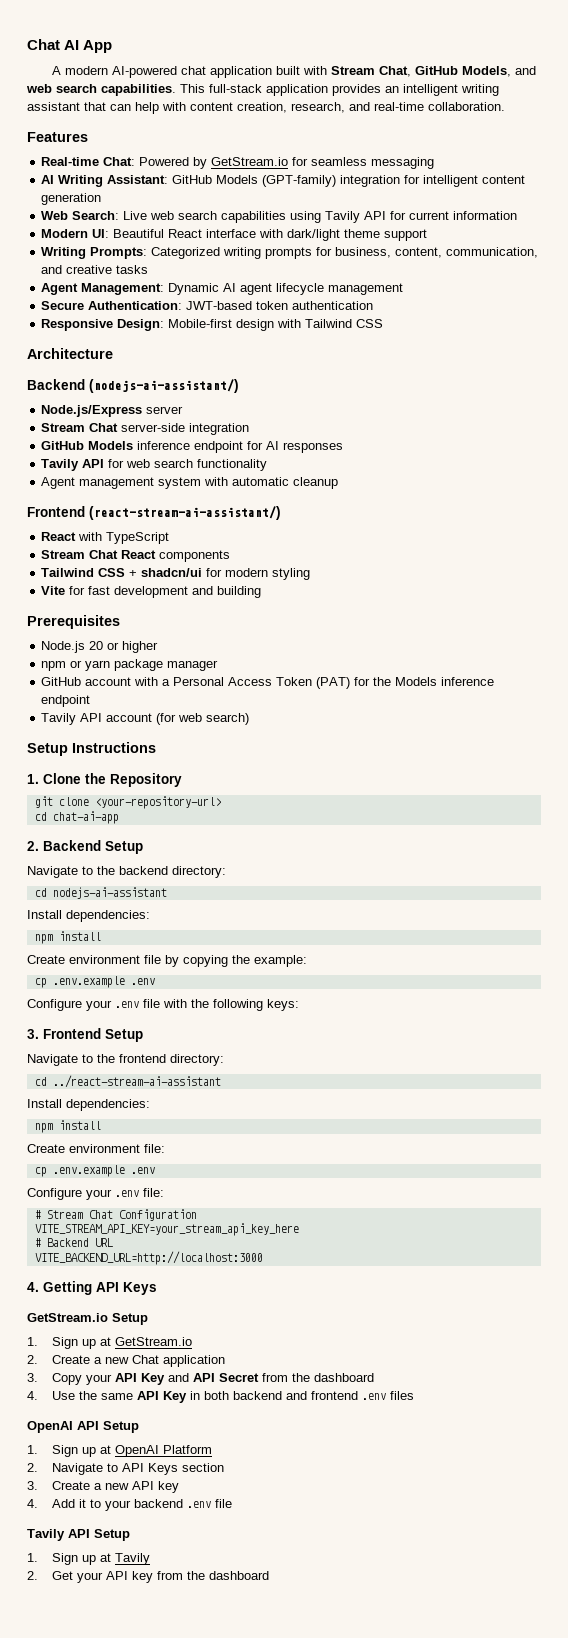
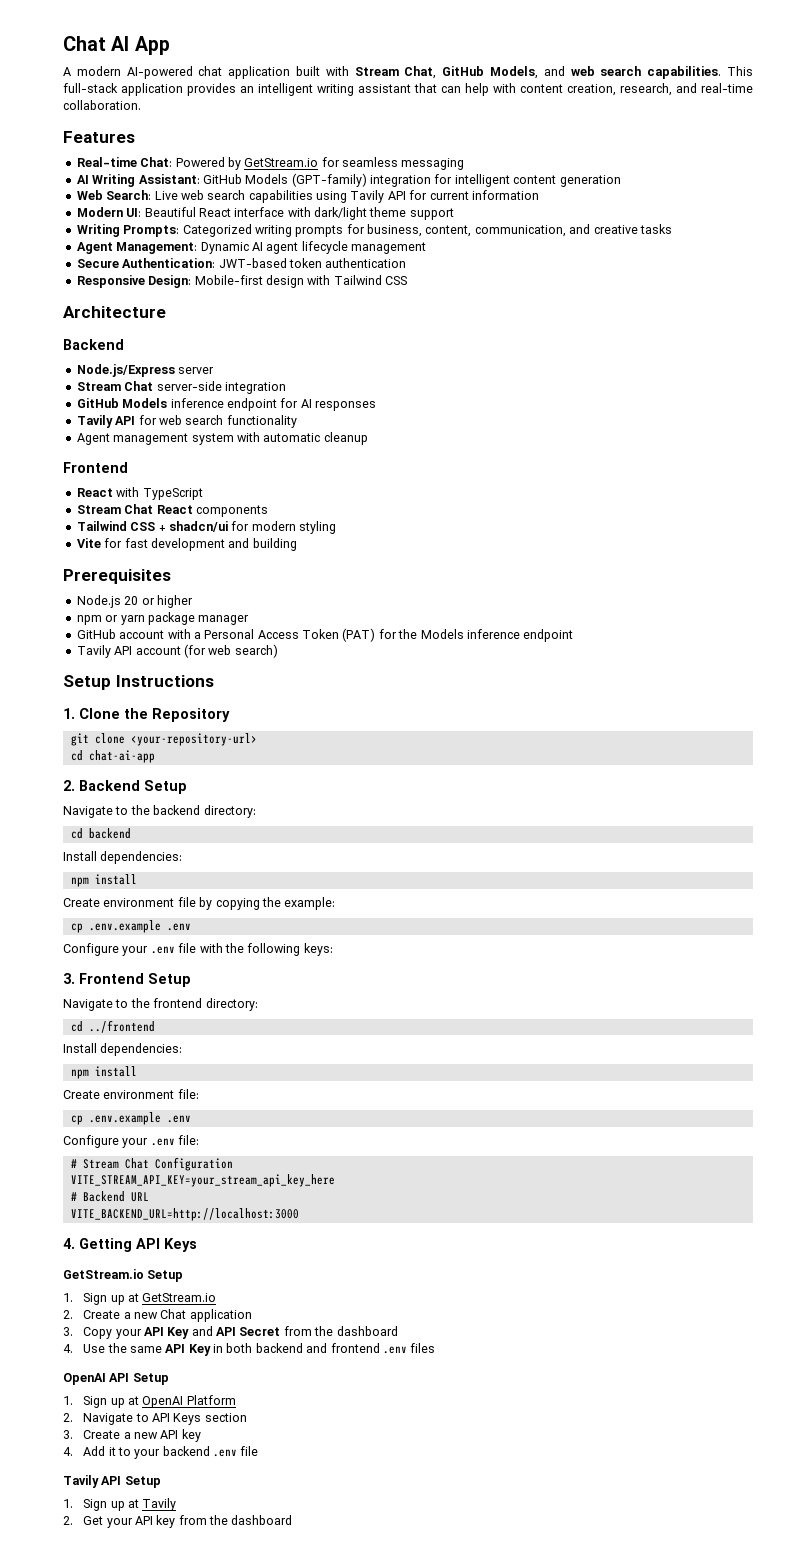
[89,379,239,393] (nodejs-ai-assistant/) -> (124, 344) none
[89,506,281,520] (react-stream-ai-assistant/) -> (128, 467) none
[52,887,167,899] nodejs-ai-assistant -> [88,828,131,839] backend
[52,1075,221,1088] ../react-stream-ai-assistant -> [88,1020,155,1033] ../frontend

